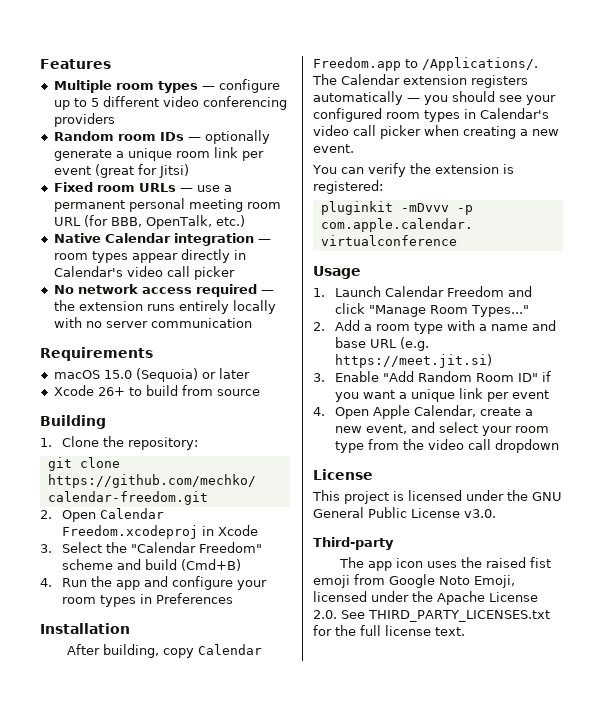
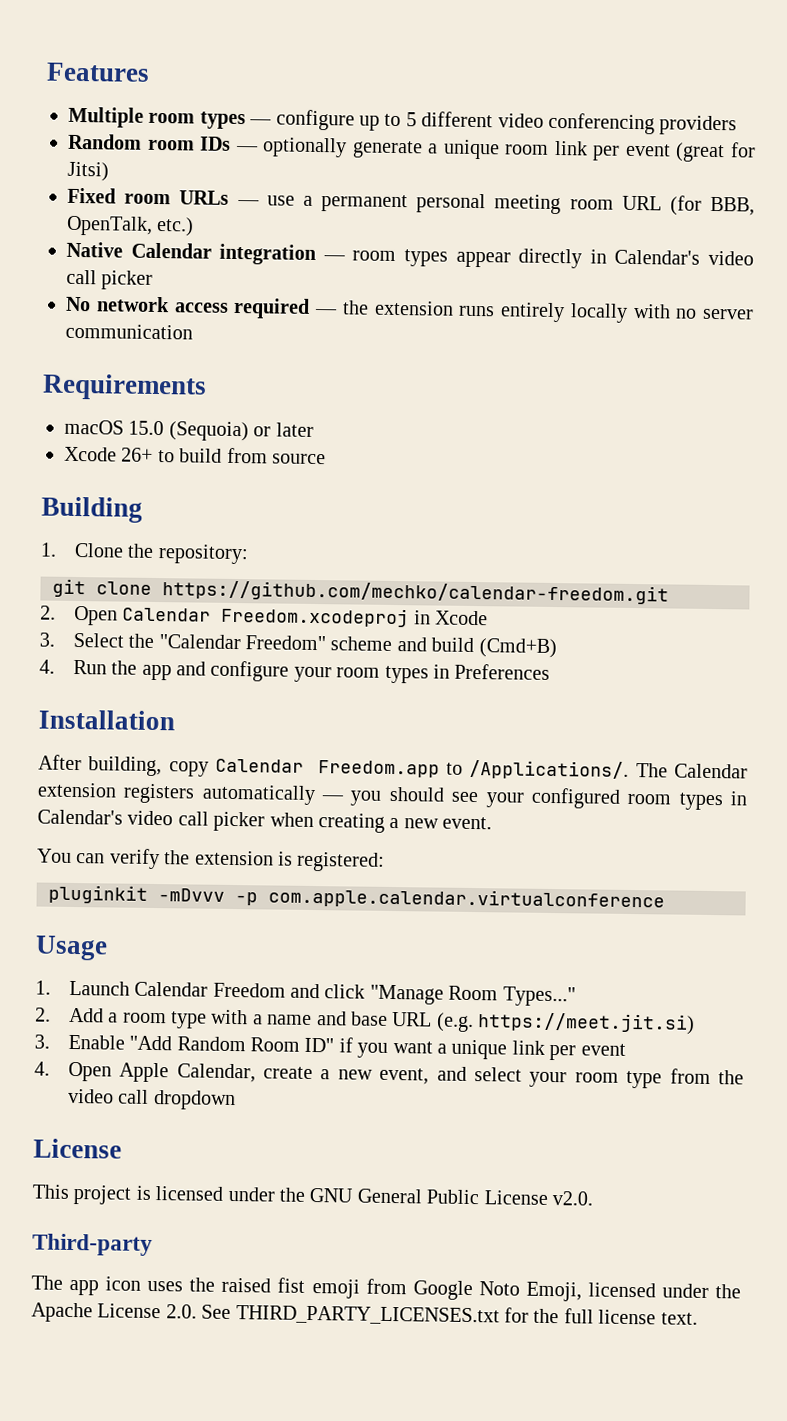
[464,509,496,518] v3.0. -> [551,1191,593,1206] v2.0.

